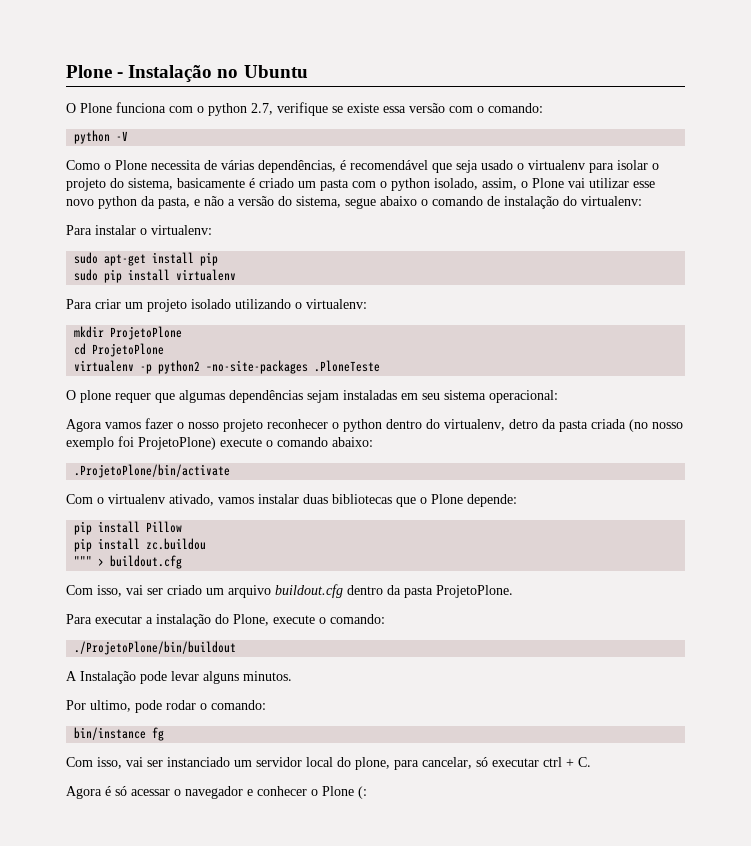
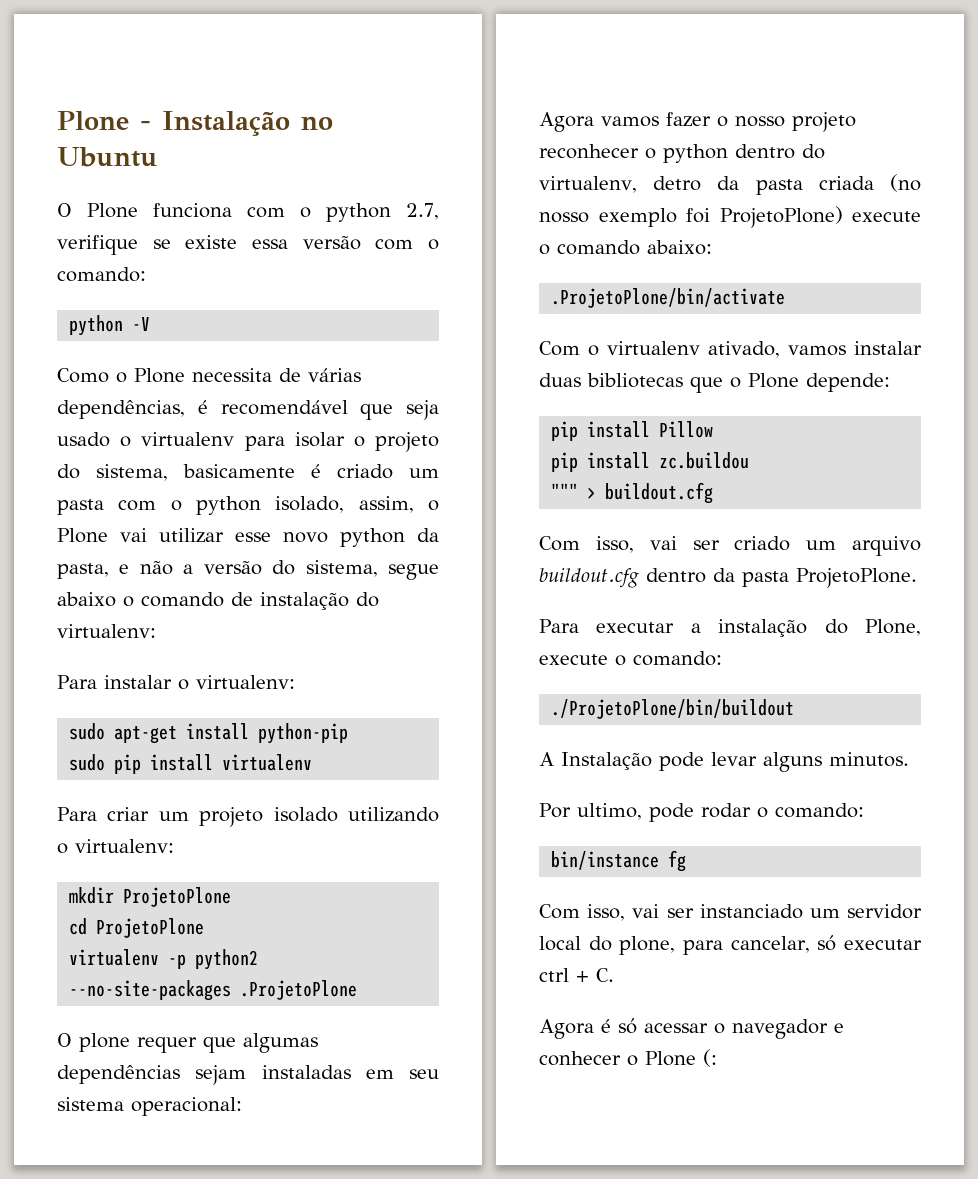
[200,252,219,266] pip -> [258,723,349,744] python-pip
[206,360,381,374] –no-site-packages .PloneTeste -> [69,980,358,1001] --no-site-packages .ProjetoPlone

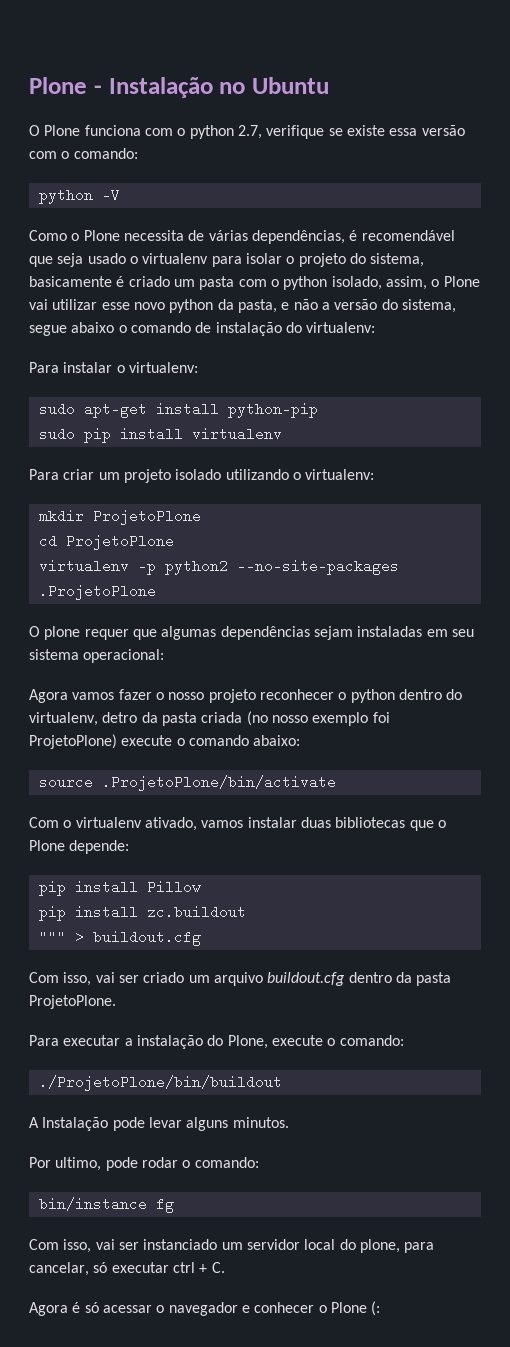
(712, 247) none -> [38,775,93,789] source
[659,452,750,469] zc.buildou -> [146,905,246,919] zc.buildout

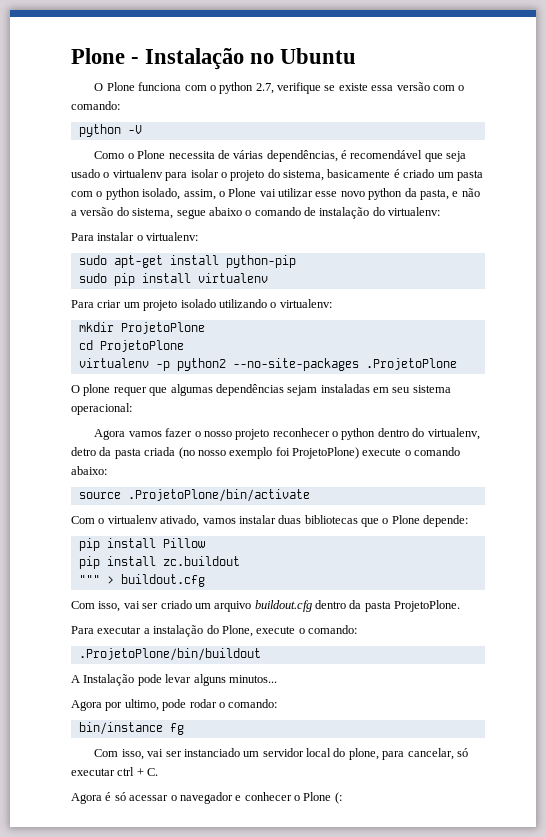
[38,1075,282,1091] ./ProjetoPlone/bin/buildout -> [78,648,261,661] .ProjetoPlone/bin/buildout
[232,1117,289,1128] [29,1157,51,1168] minutos. // Por -> [228,675,277,683] [71,700,123,711] minutos... // Agora por

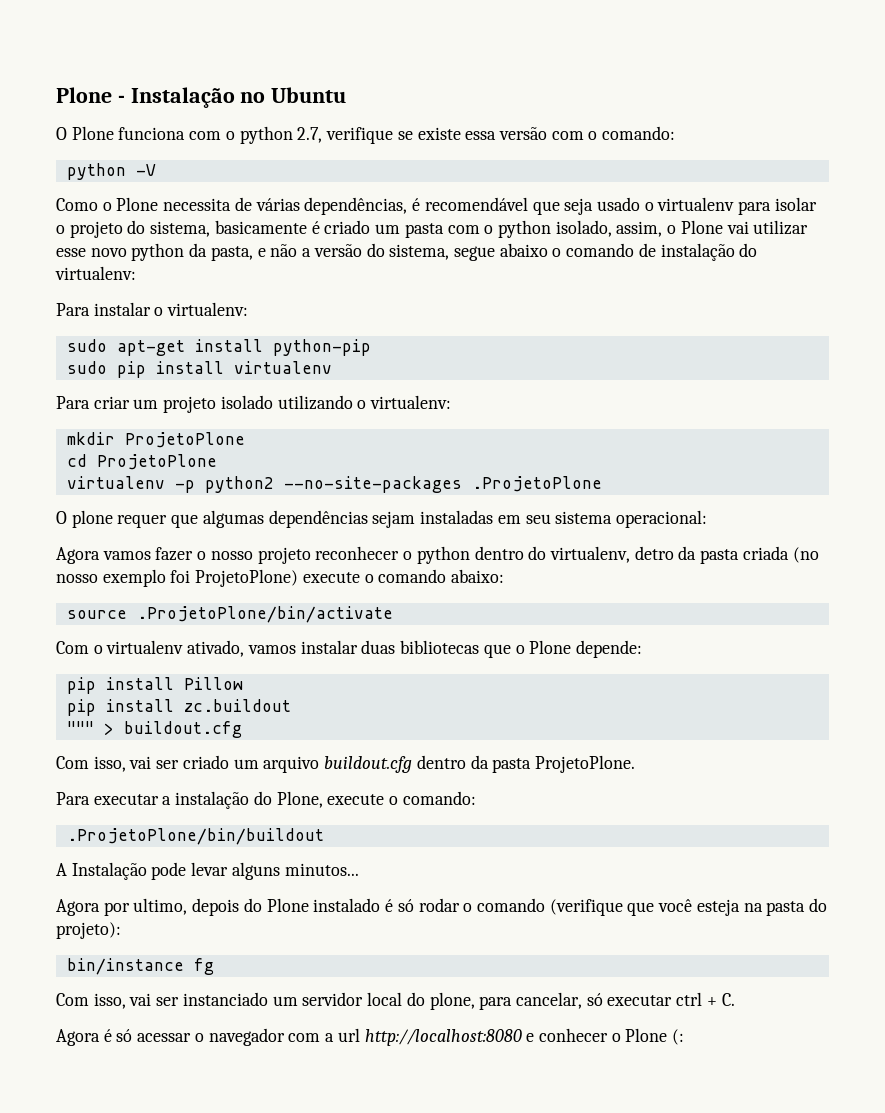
[162,699,278,711] pode rodar o comando: -> [192,898,828,916] [56,922,121,939] depois do Plone instalado é só rodar o comando (verifique que você esteja na pasta do projeto):
(233, 798) none -> [288,1028,522,1046] com a url http://localhost:8080

